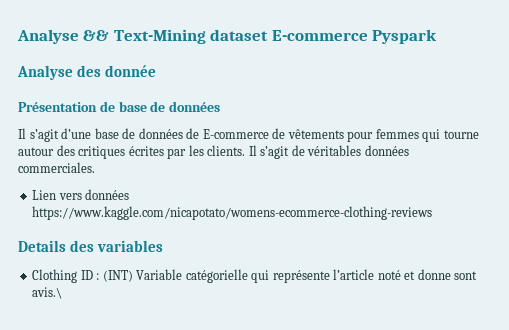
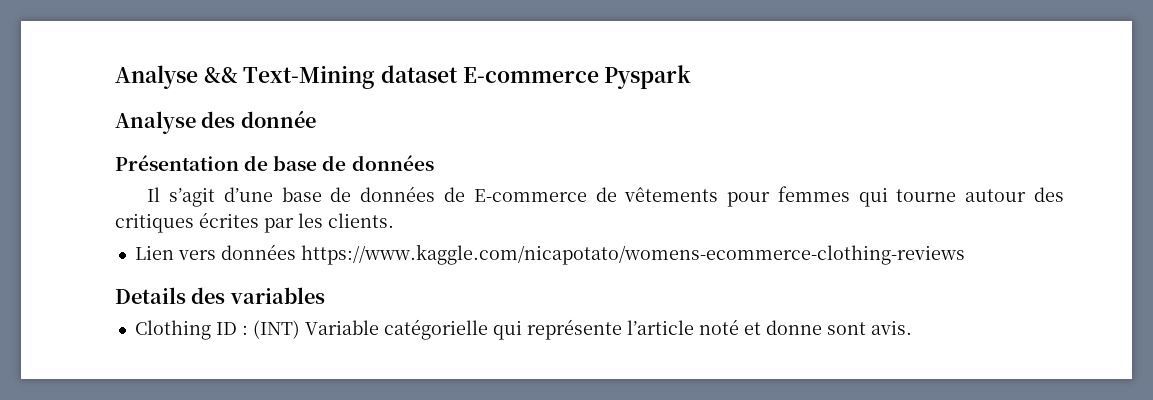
[248,145,409,159] [18,162,95,173] Il s’agit de véritables données commerciales. -> (394, 220) none
[32,287,63,299] avis.\ -> [870,320,912,335] avis.

